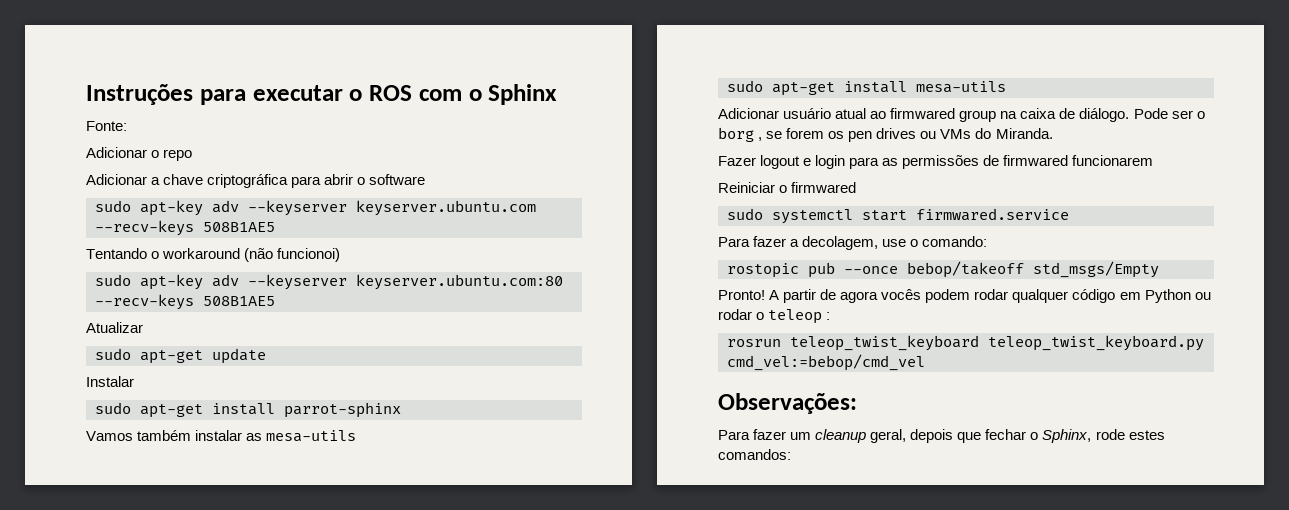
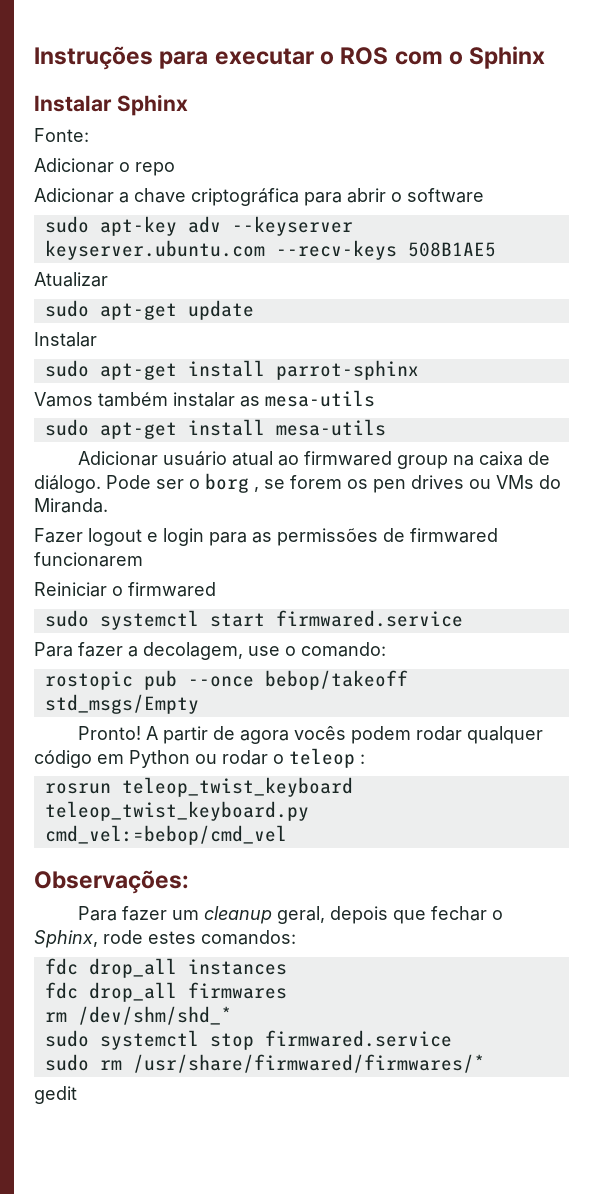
(558, 94) none -> [34,94,188,116] // Instalar Sphinx
[86,248,341,262] [95,274,563,290] [95,294,275,310] // Tentando o workaround (não funcionoi) // sudo apt-key adv --keyserver keyserver.ubuntu.com:80 --recv-keys 508B1AE5 -> (496, 249) none
(791, 454) none -> [44,958,287,978] [44,982,287,1002] [44,1006,232,1025] [44,1030,452,1050] [44,1054,485,1073] [34,1086,77,1104] // fdc drop_all instances // fdc drop_all firmwares // rm /dev/shm/shd_* // sudo systemctl stop firmwared.service // sudo rm /usr/share/firmwared/firmwares/* // gedit

